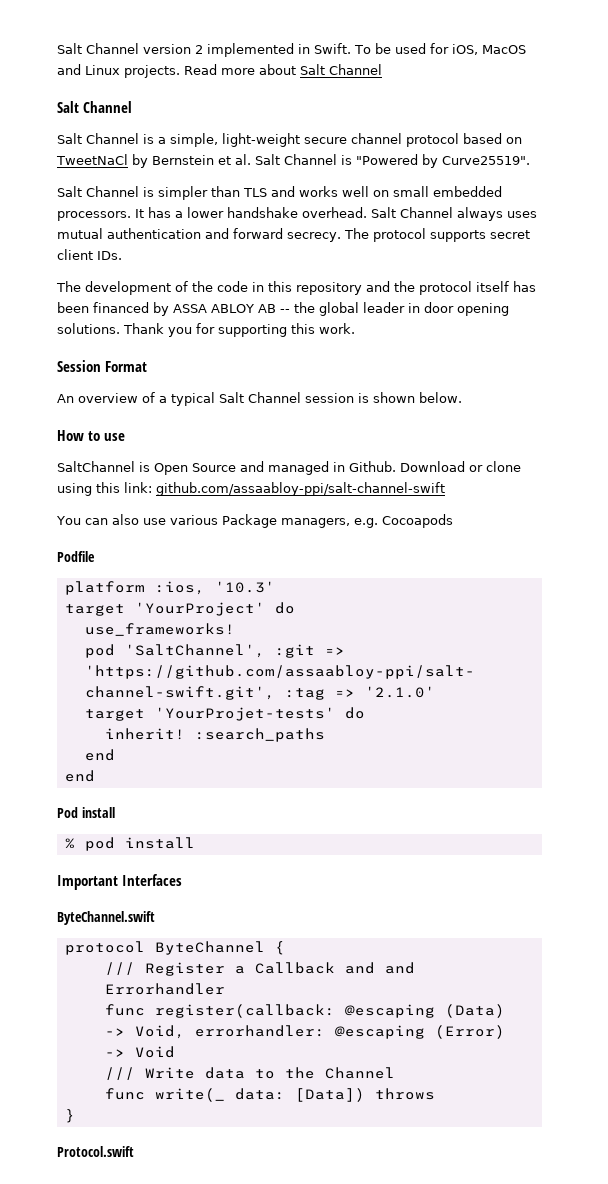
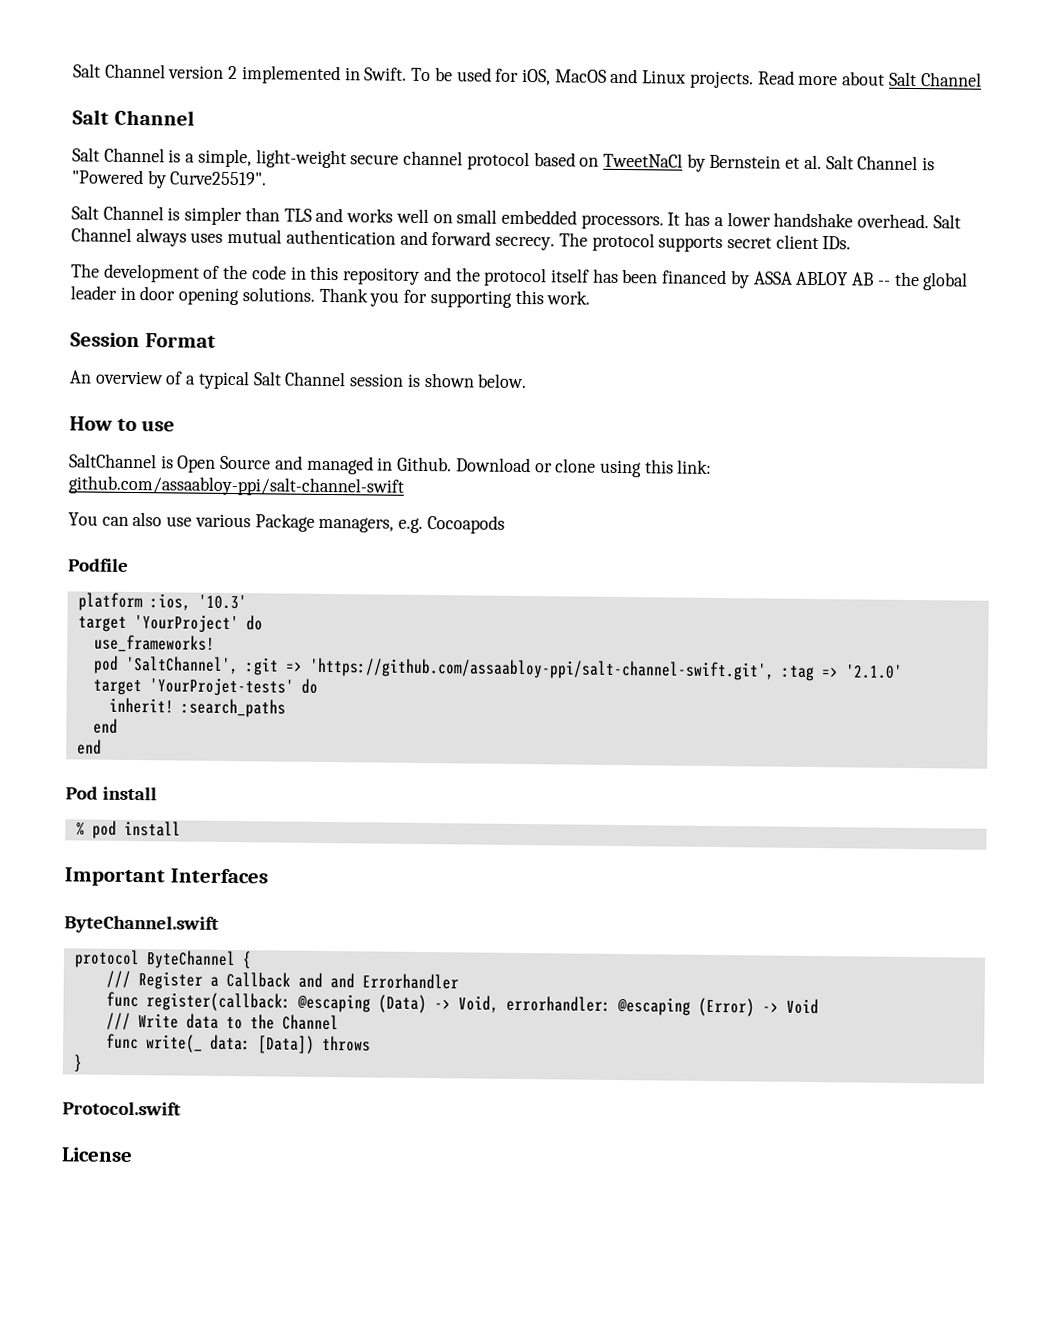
(134, 1151) none -> [61,1147,133,1163] // License

